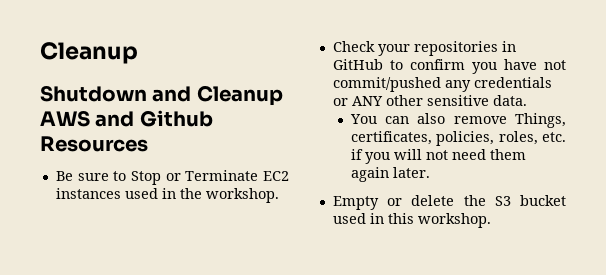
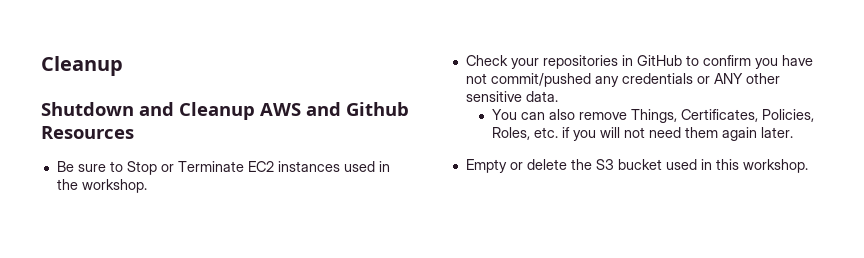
[350,131,538,146] certificates, policies, roles, -> [681,109,815,122] [492,127,531,140] Certificates, Policies, Roles,

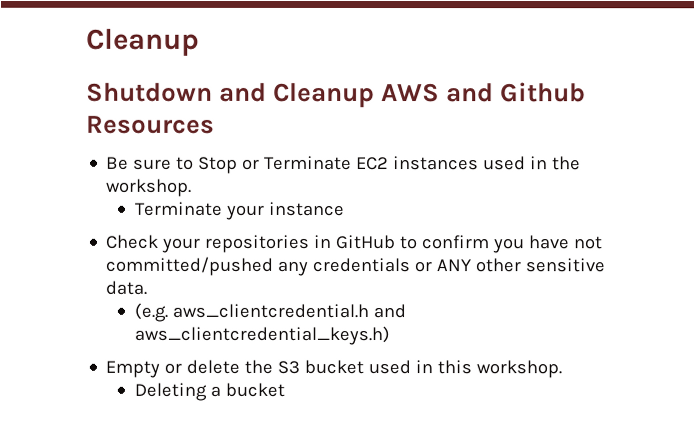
(147, 186) none -> [133,201,345,220] // Terminate your instance
[490,73,591,87] commit/pushed -> [105,256,274,276] committed/pushed
[492,109,815,123] [492,127,794,141] You can also remove Things, Certificates, Policies, Roles, etc. if you will not need them again later. -> [133,302,406,322] [133,325,390,346] (e.g. aws_clientcredential.h and aws_clientcredential_keys.h)
(808, 166) none -> [133,382,285,401] // Deleting a bucket

